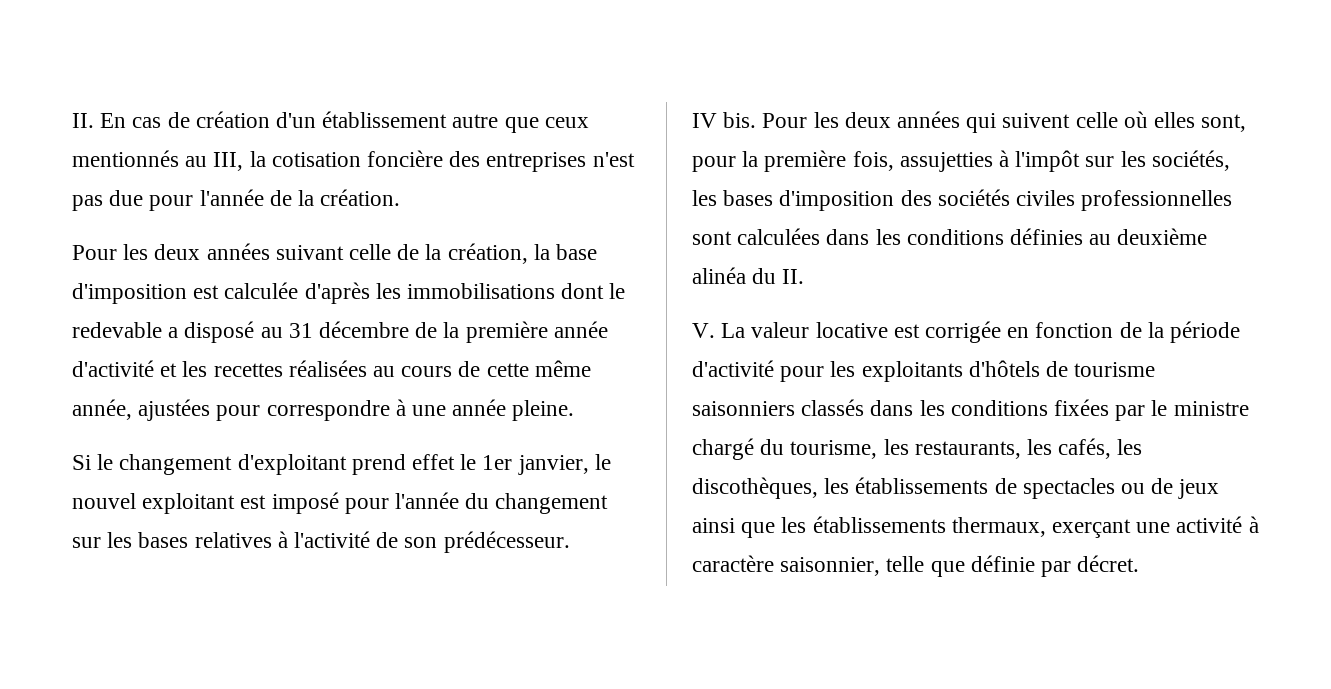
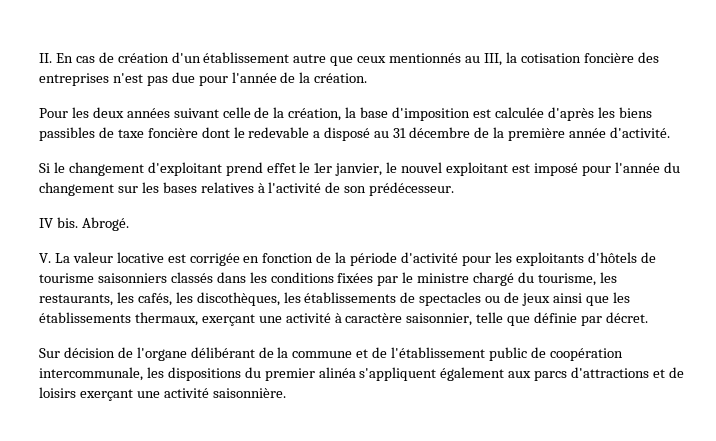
[407,283,556,299] immobilisations -> [618,107,652,118] [39,127,198,141] biens passibles de taxe foncière
[72,360,591,377] [72,399,575,421] d'activité et les recettes réalisées au cours de cette même année, ajustées pour correspondre à une année pleine. -> [609,127,670,138] d'activité.
[762,111,1247,133] [692,150,1230,172] [692,189,1233,211] [692,228,1208,245] [692,267,805,284] Pour les deux années qui suivent celle où elles sont, pour la première fois, assujetties à l'impôt sur les sociétés, les bases d'imposition des sociétés civiles professionnelles sont calculées dans les conditions définies au deuxième alinéa du II. -> [81,217,129,231] Abrogé.
(1140, 563) none -> [39,347,623,361] [39,367,684,381] [39,387,286,401] // Sur décision de l'organe délibérant de la commune et de l'établissement public de coopération intercommunale, les dispositions du premier alinéa s'appliquent également aux parcs d'attractions et de loisirs exerçant une activité saisonnière.

